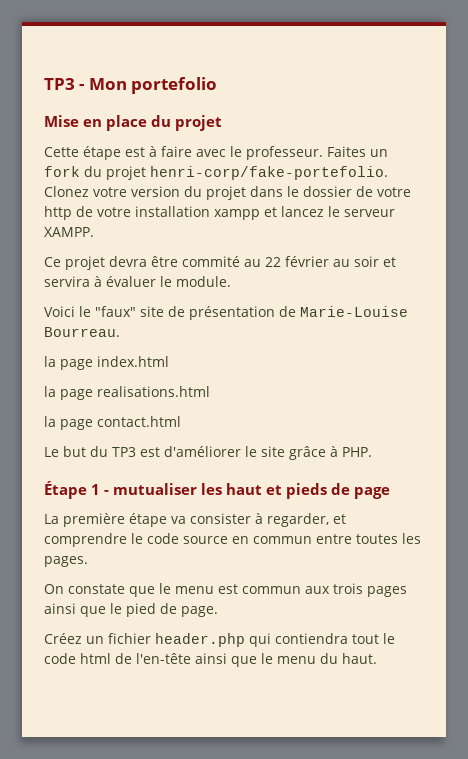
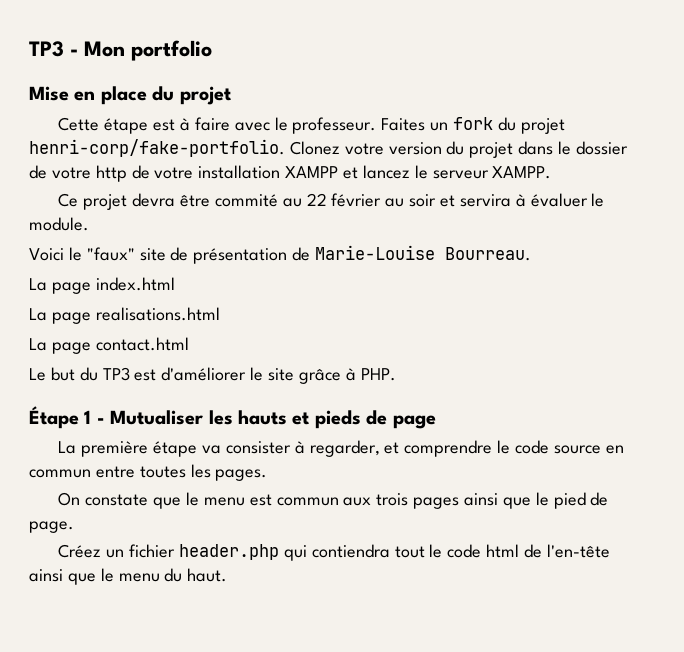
[131,77,218,94] portefolio -> [131,40,212,61] portfolio
[150,166,388,180] henri-corp/fake-portefolio. -> [29,139,285,157] henri-corp/fake-portfolio.
[214,209,260,220] xampp -> [285,166,339,178] XAMPP
[44,356,56,367] la -> [29,278,47,291] La
[44,386,56,397] la -> [29,308,47,321] La
[44,416,56,427] la -> [29,338,47,351] La
[113,483,263,495] mutualiser les haut -> [110,410,287,425] Mutualiser les hauts

